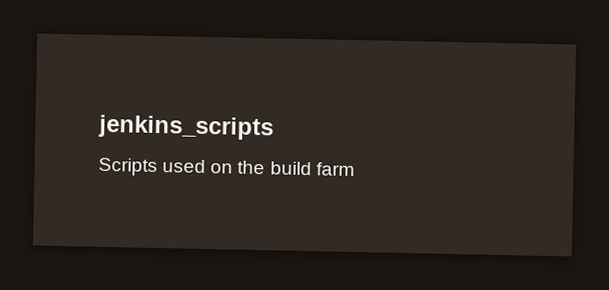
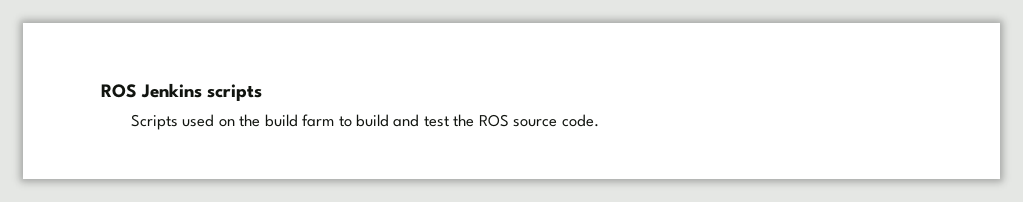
[98,114,274,141] jenkins_scripts -> [101,83,263,101] ROS Jenkins scripts
(355, 169) none -> [338,114,599,127] to build and test the ROS source code.

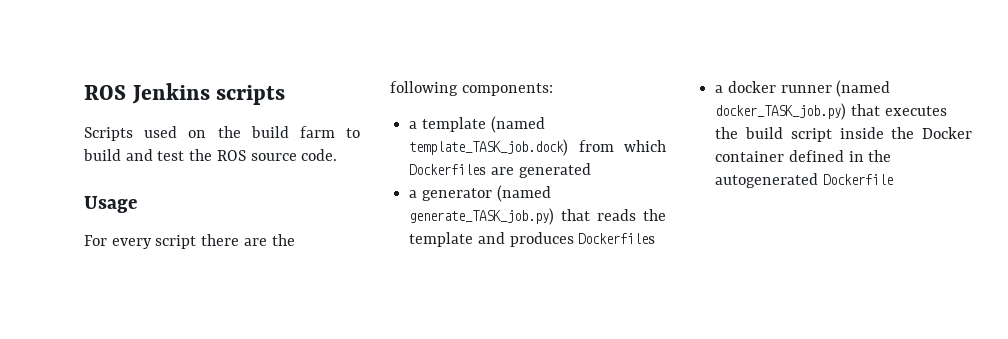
(599, 120) none -> [84,196,137,213] [84,234,295,249] [390,81,553,96] [409,116,545,133] [409,139,666,156] [409,163,591,178] [409,185,551,202] [409,208,666,225] [409,232,656,247] [715,80,891,97] [715,103,947,120] [715,127,972,142] [715,150,892,162] [715,173,893,188] // Usage // For every script there are the following components: // a template (named template_TASK_job.dock) from which Dockerfiles are generated // a generator (named generate_TASK_job.py) that reads the template and produces Dockerfiles // a docker runner (named docker_TASK_job.py) that executes the build script inside the Docker container defined in the autogenerated Dockerfile

